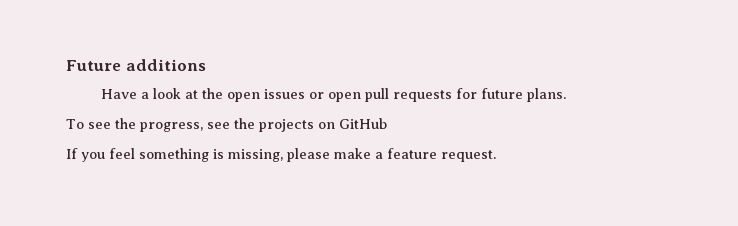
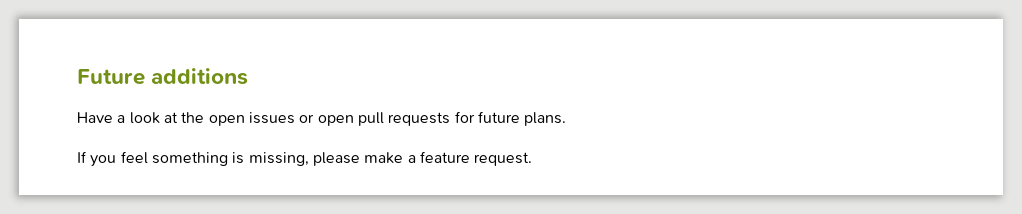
[66,118,387,132] // To see the progress, see the projects on GitHub -> (567, 119) none

